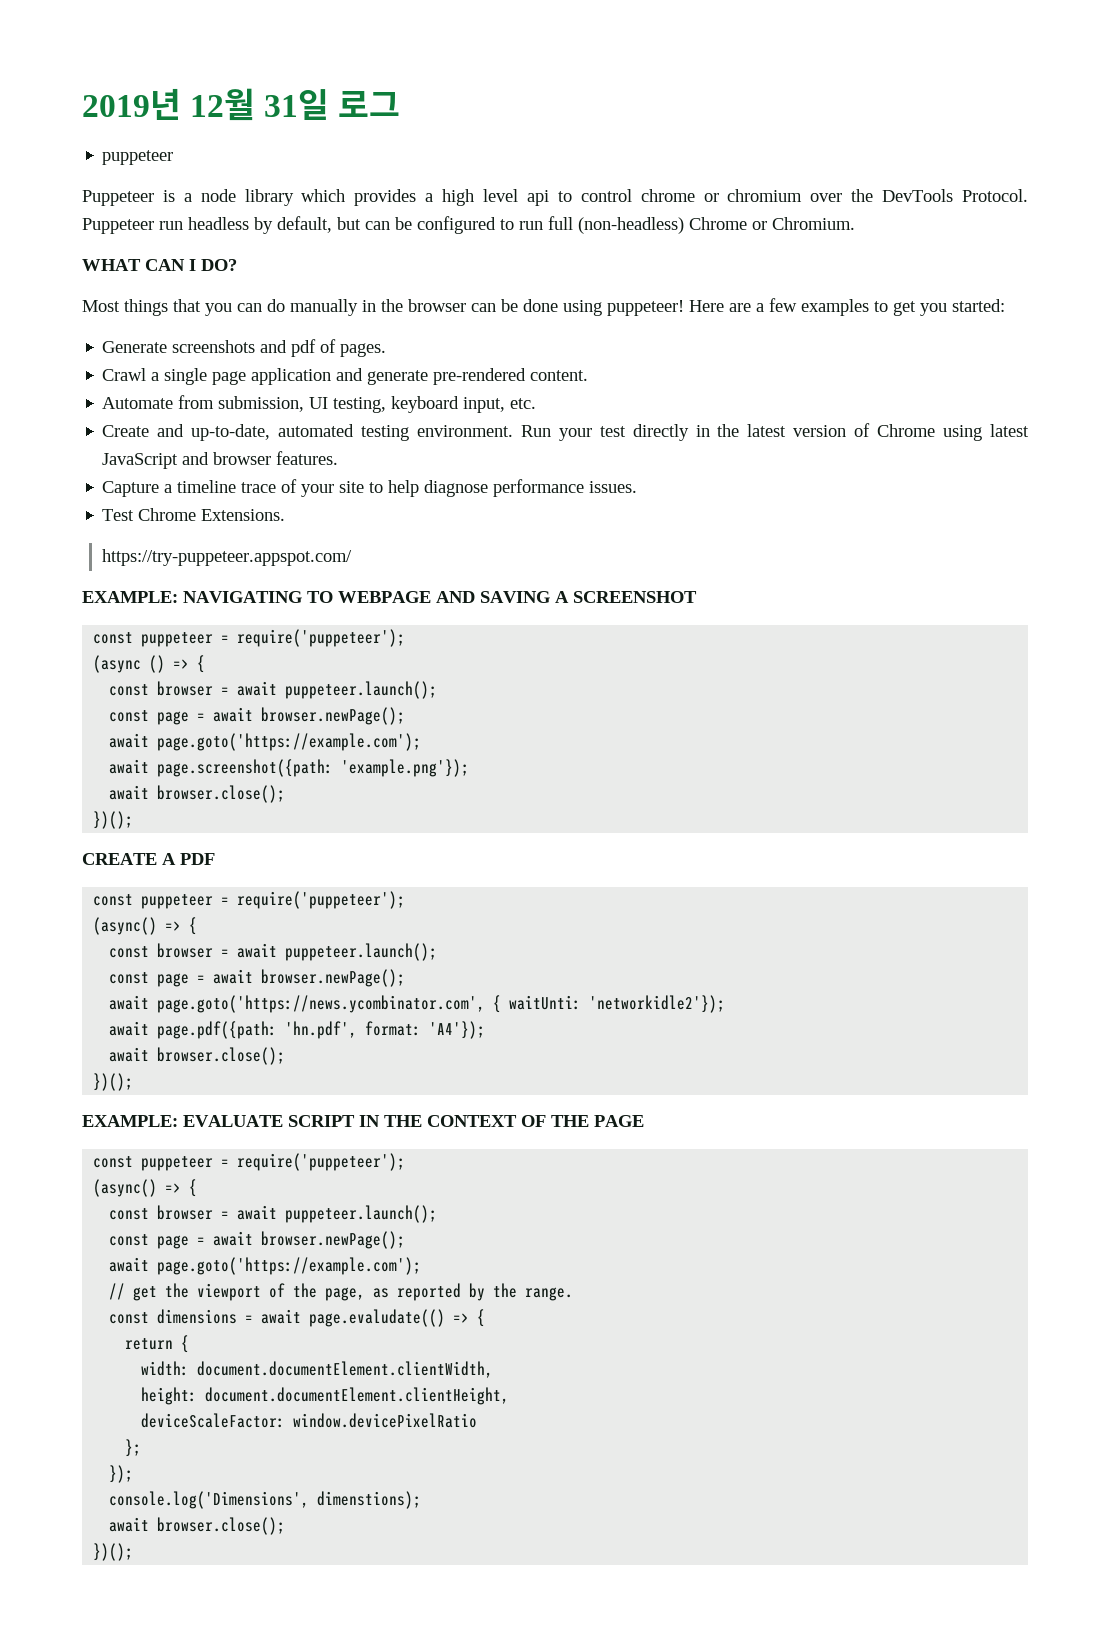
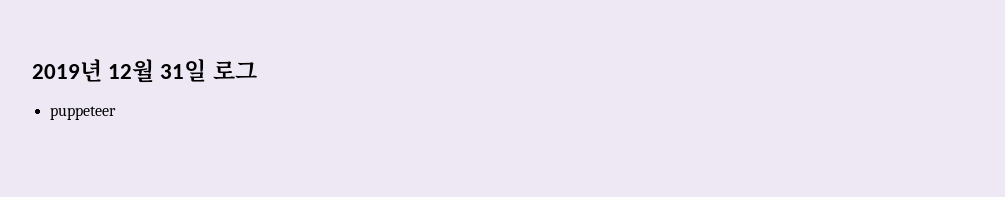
[82,189,1029,206] [82,216,855,234] [82,259,237,271] [82,298,1005,316] [102,339,387,357] [102,368,589,385] [102,395,537,413] [102,423,1029,441] [102,451,339,469] [102,479,638,497] [102,508,286,521] [102,549,353,566] [82,591,697,603] [93,629,406,647] [93,655,206,673] [109,681,438,699] [109,707,406,725] [109,733,422,751] [109,759,470,777] [109,785,286,803] [93,811,134,829] [82,853,215,865] [93,891,406,909] [93,917,198,935] [109,943,438,961] [109,969,406,987] [109,995,726,1013] [109,1021,486,1039] [109,1047,286,1065] [93,1073,134,1091] [82,1115,644,1127] [93,1153,406,1171] [93,1179,198,1197] [109,1205,438,1223] [109,1231,406,1249] [109,1257,422,1275] [109,1283,574,1301] [109,1309,486,1327] [125,1335,190,1353] [141,1361,494,1378] [141,1387,510,1405] [141,1413,478,1428] [125,1439,142,1457] [109,1465,134,1483] [109,1491,422,1509] [109,1517,286,1535] [93,1543,134,1561] // Puppeteer is a node library which provides a high level api to control chrome or chromium over the DevTools Protocol. Puppeteer run headless by default, but can be configured to run full (non-headless) Chrome or Chromium. // WHAT CAN I DO? // Most things that you can do manually in the browser can be done using puppeteer! Here are a few examples to get you started: // Generate screenshots and pdf of pages. // Crawl a single page application and generate pre-rendered content. // Automate from submission, UI testing, keyboard input, etc. // Create and up-to-date, automated testing environment. Run your test directly in the latest version of Chrome using latest JavaScript and browser features. // Capture a timeline trace of your site to help diagnose performance issues. // Test Chrome Extensions. // https://try-puppeteer.appspot.com/ // EXAMPLE: NAVIGATING TO WEBPAGE AND SAVING A SCREENSHOT // const puppeteer = require('puppeteer'); // (async () => { // const browser = await puppeteer.launch(); // const page = await browser.newPage(); // await page.goto('https://example.com'); // await page.screenshot({path: 'example.png'}); // await browser.close(); // })(); // CREATE A PDF // const puppeteer = require('puppeteer'); // (async() => { // const browser = await puppeteer.launch(); // const page = await browser.newPage(); // await page.goto('https://news.ycombinator.com', { waitUnti: 'networkidle2'}); // await page.pdf({path: 'hn.pdf', format: 'A4'}); // await browser.close(); // })(); // EXAMPLE: EVALUATE SCRIPT IN THE CONTEXT OF THE PAGE // const puppeteer = require('puppeteer'); // (async() => { // const browser = await puppeteer.launch(); // const page = await browser.newPage(); // await page.goto('https://example.com'); // // get the viewport of the page, as reported by the range. // const dimensions = await page.evaludate(() => { // return { // width: document.documentElement.clientWidth, // height: document.documentElement.clientHeight, // deviceScaleFactor: window.devicePixelRatio // }; // }); // console.log('Dimensions', dimenstions); // await browser.close(); // })(); -> (116, 113) none

